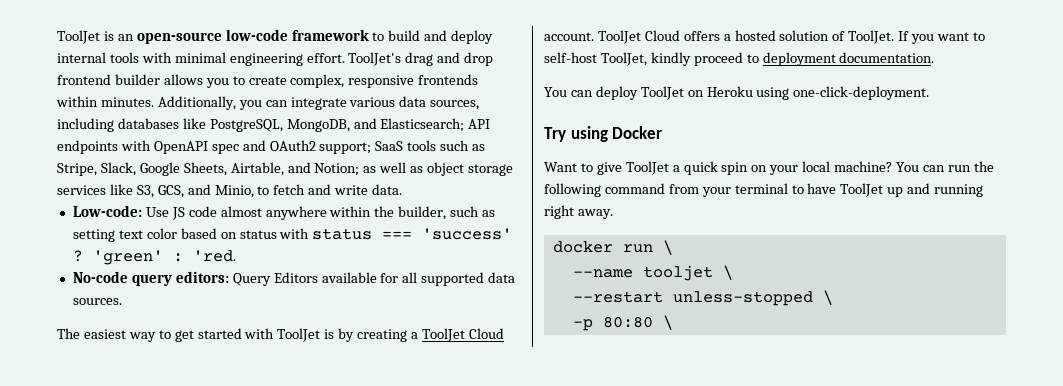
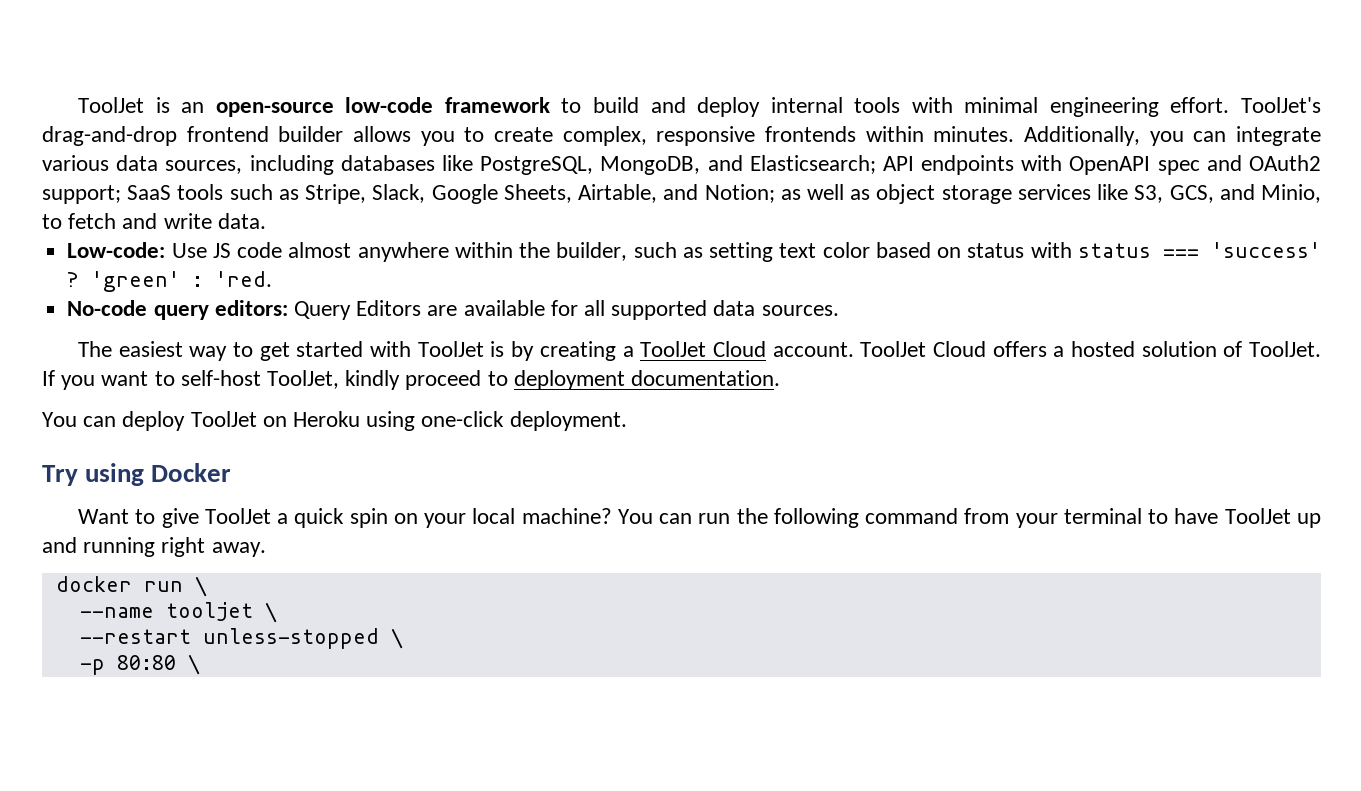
[405,52,494,66] drag and drop -> [42,126,177,146] drag-and-drop
(318, 277) none -> [427,305,458,316] are
[793,86,930,100] one-click-deployment. -> [421,411,627,431] one-click deployment.

